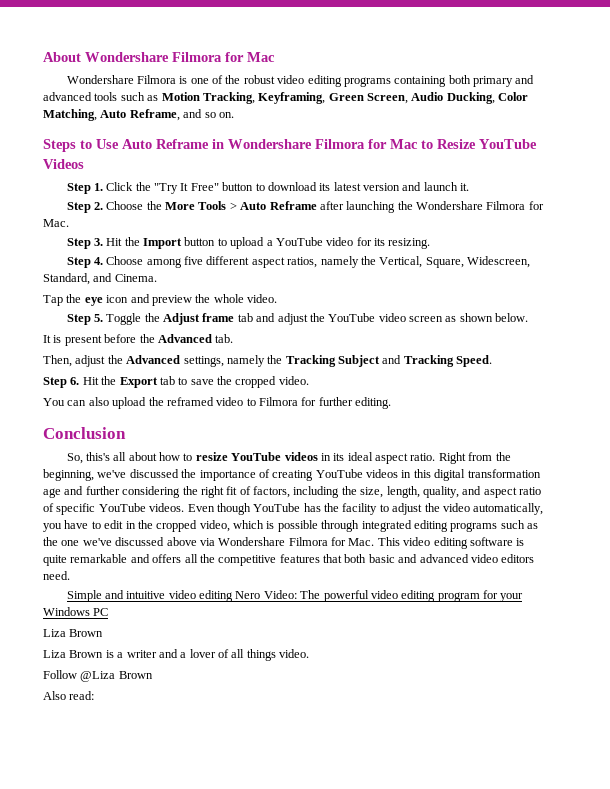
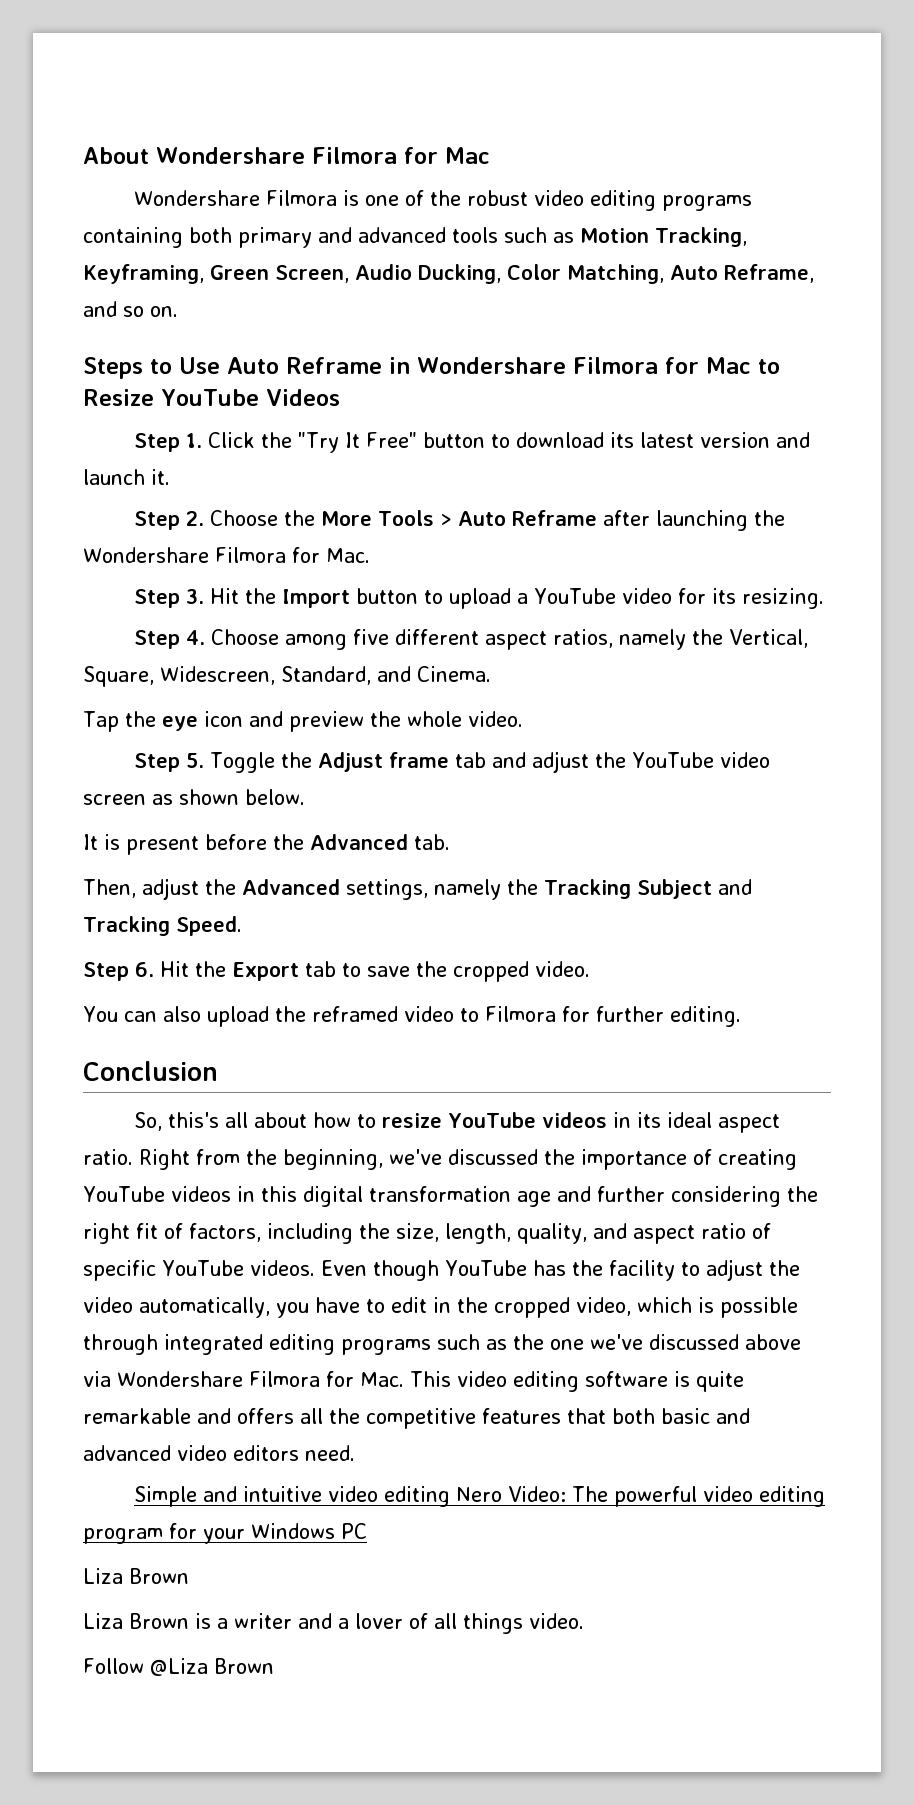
[43,691,95,700] // Also read: -> (274, 1666) none

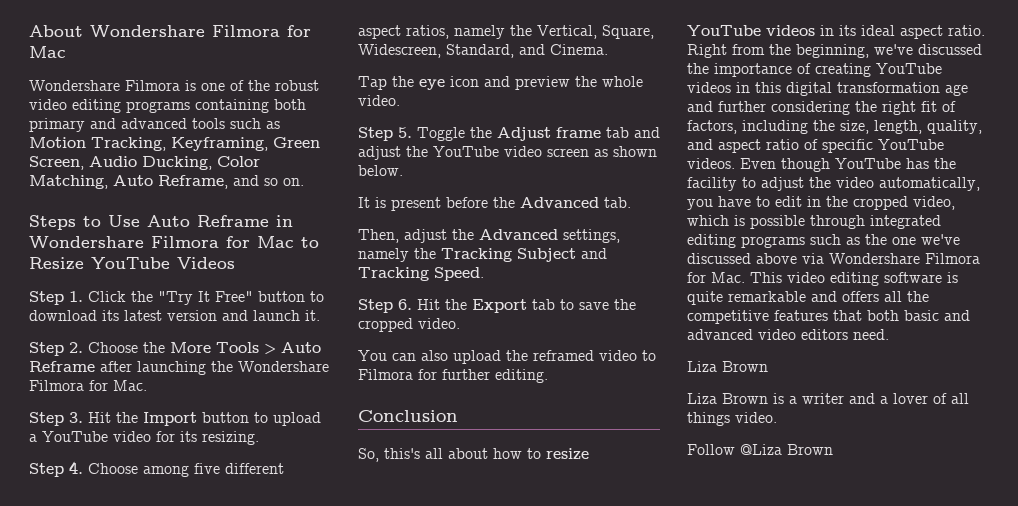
[134,1486,826,1507] [83,1523,367,1544] // Simple and intuitive video editing Nero Video: The powerful video editing program for your Windows PC -> (889, 334) none

